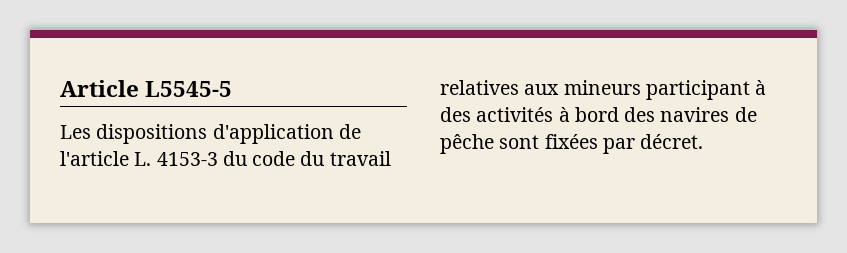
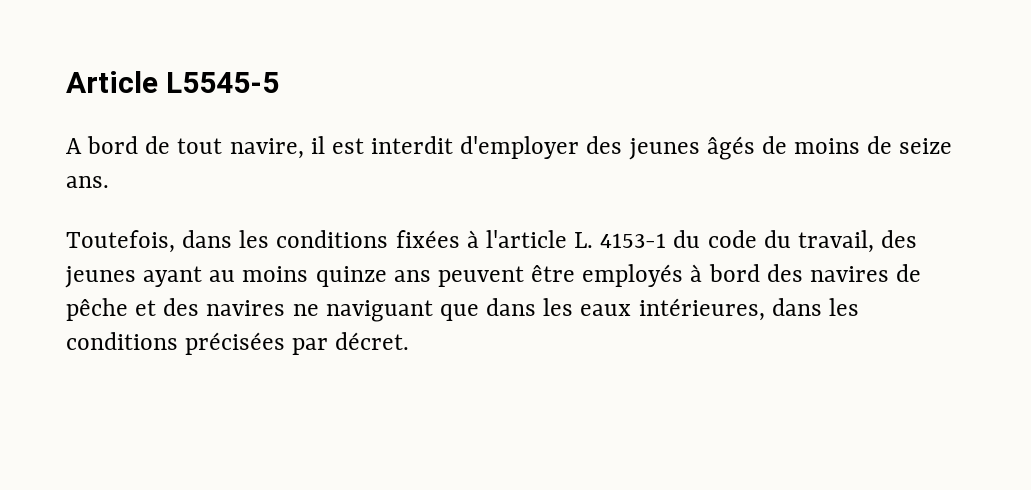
[60,124,361,144] Les dispositions d'application de -> [66,136,953,160] [66,176,109,188] [66,230,479,253] A bord de tout navire, il est interdit d'employer des jeunes âgés de moins de seize ans. // Toutefois, dans les conditions fixées à
[156,152,218,166] 4153-3 -> [600,233,667,248] 4153-1
[329,151,391,166] [440,80,767,100] [440,107,554,122] travail relatives aux mineurs participant à des activités -> [797,230,918,253] [65,264,684,288] travail, des jeunes ayant au moins quinze ans peuvent être employés
[499,134,598,149] sont fixées -> [135,298,859,322] [66,332,286,355] et des navires ne naviguant que dans les eaux intérieures, dans les conditions précisées

